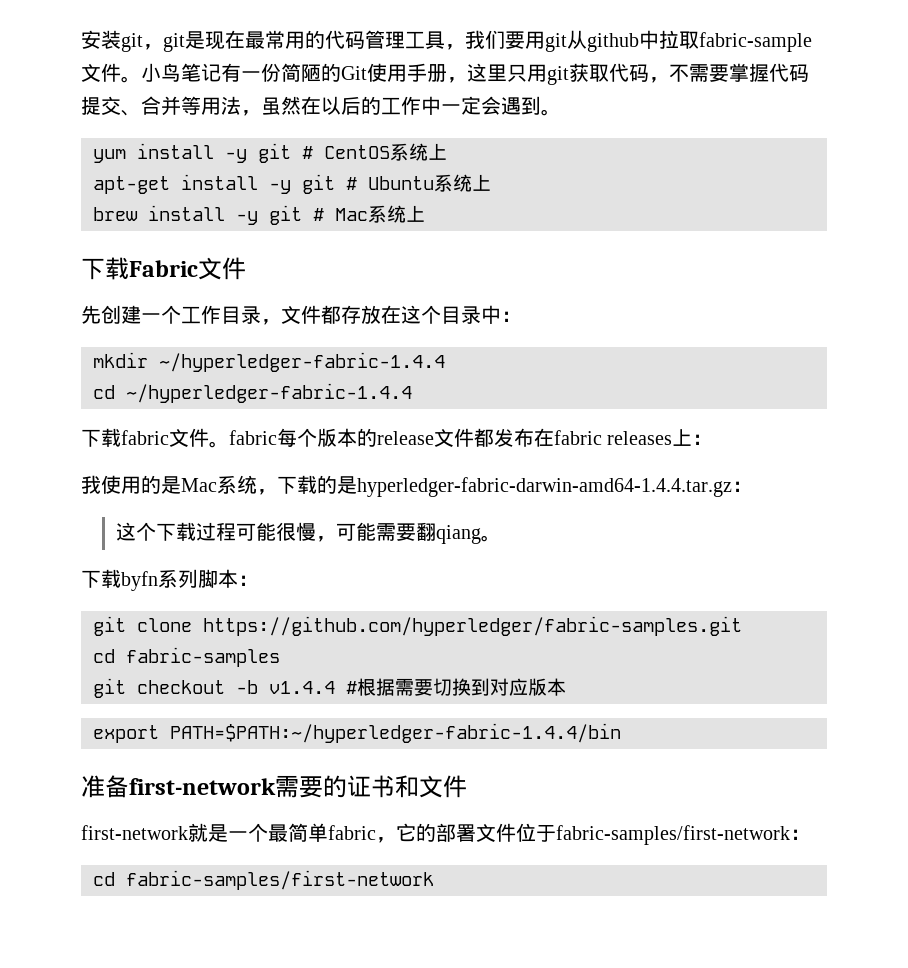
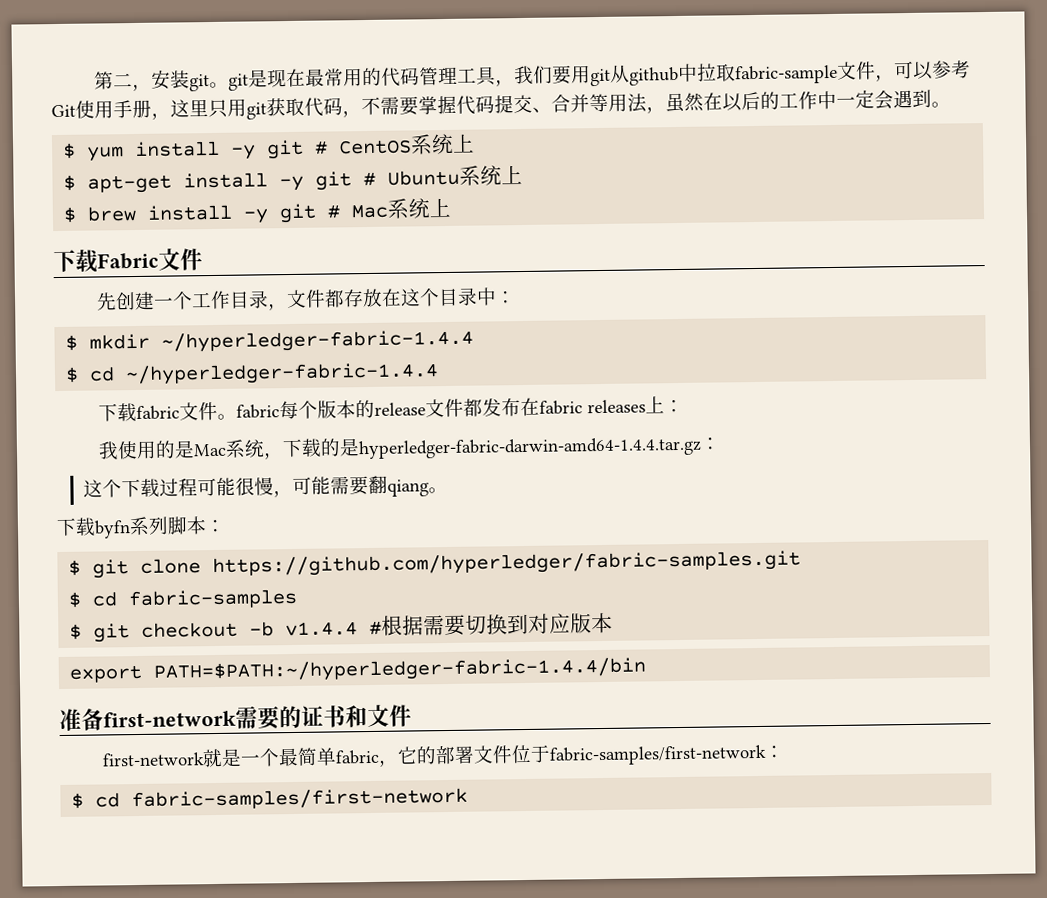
(81, 39) none -> [94,71,153,92] 第二，
[143,44,163,50] ， -> [209,81,230,89] 。
[121,63,341,83] 。小鸟笔记有一份简陋的 -> [875,60,972,82] ，可以参考
(561, 112) none -> [63,142,77,159] $
(447, 151) none -> [63,174,77,191] $
(491, 182) none -> [63,206,78,223] $
(521, 316) none -> [65,334,79,351] $
(445, 362) none -> [65,366,80,383] $
(258, 580) none -> [68,559,82,576] $
(742, 626) none -> [68,591,83,608] $
(280, 657) none -> [69,623,83,640] $
(810, 834) none -> [71,792,85,809] $

